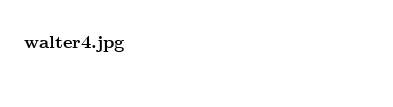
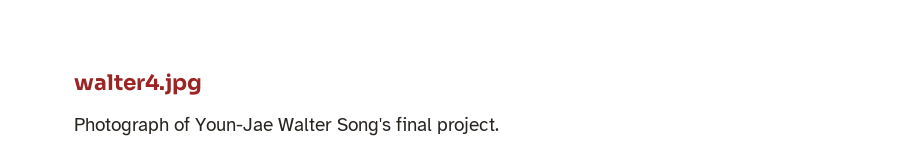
(125, 44) none -> [74,116,499,136] // Photograph of Youn-Jae Walter Song's final project.

